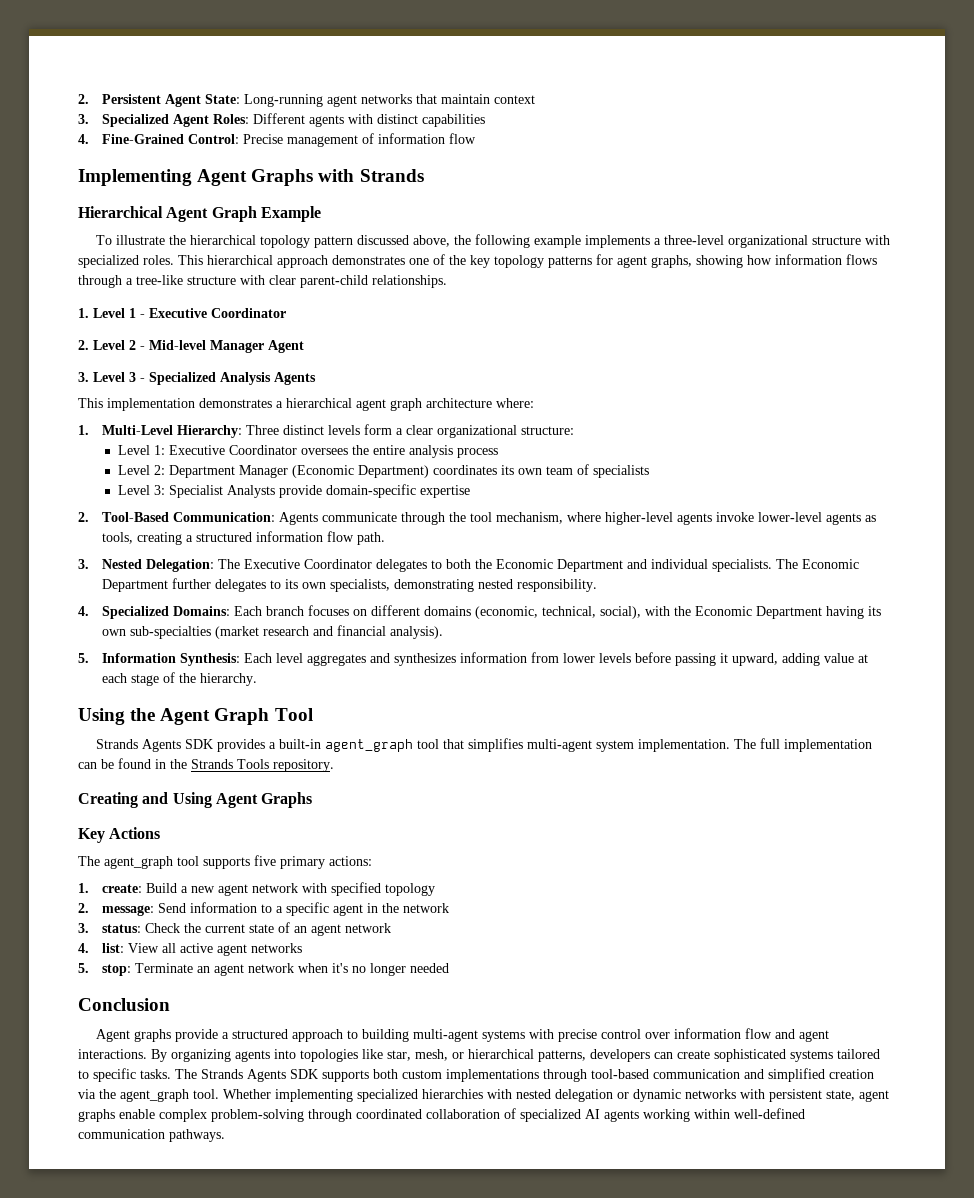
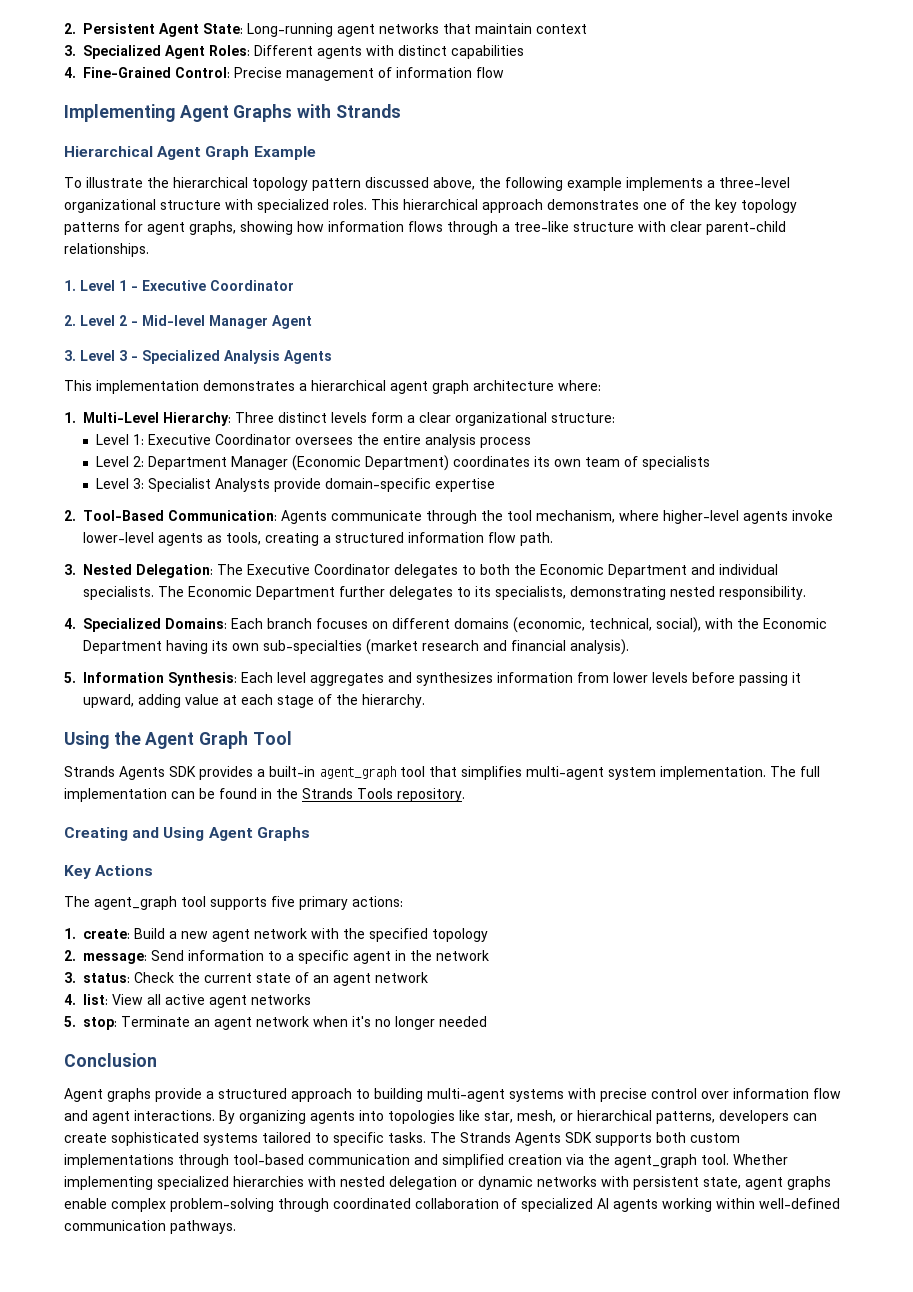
[302,582,327,589] own -> (491, 591) none
(328, 888) none -> [343,928,365,939] the

